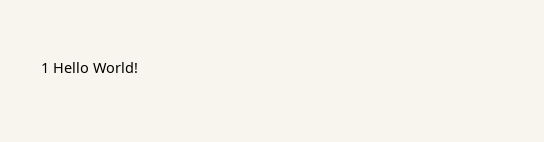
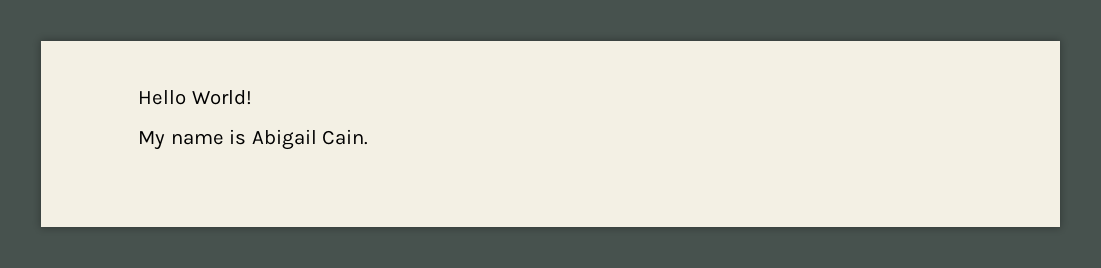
[41,63,49,73] 1 -> (138, 97) none
(138, 67) none -> [138,129,369,150] // My name is Abigail Cain.

